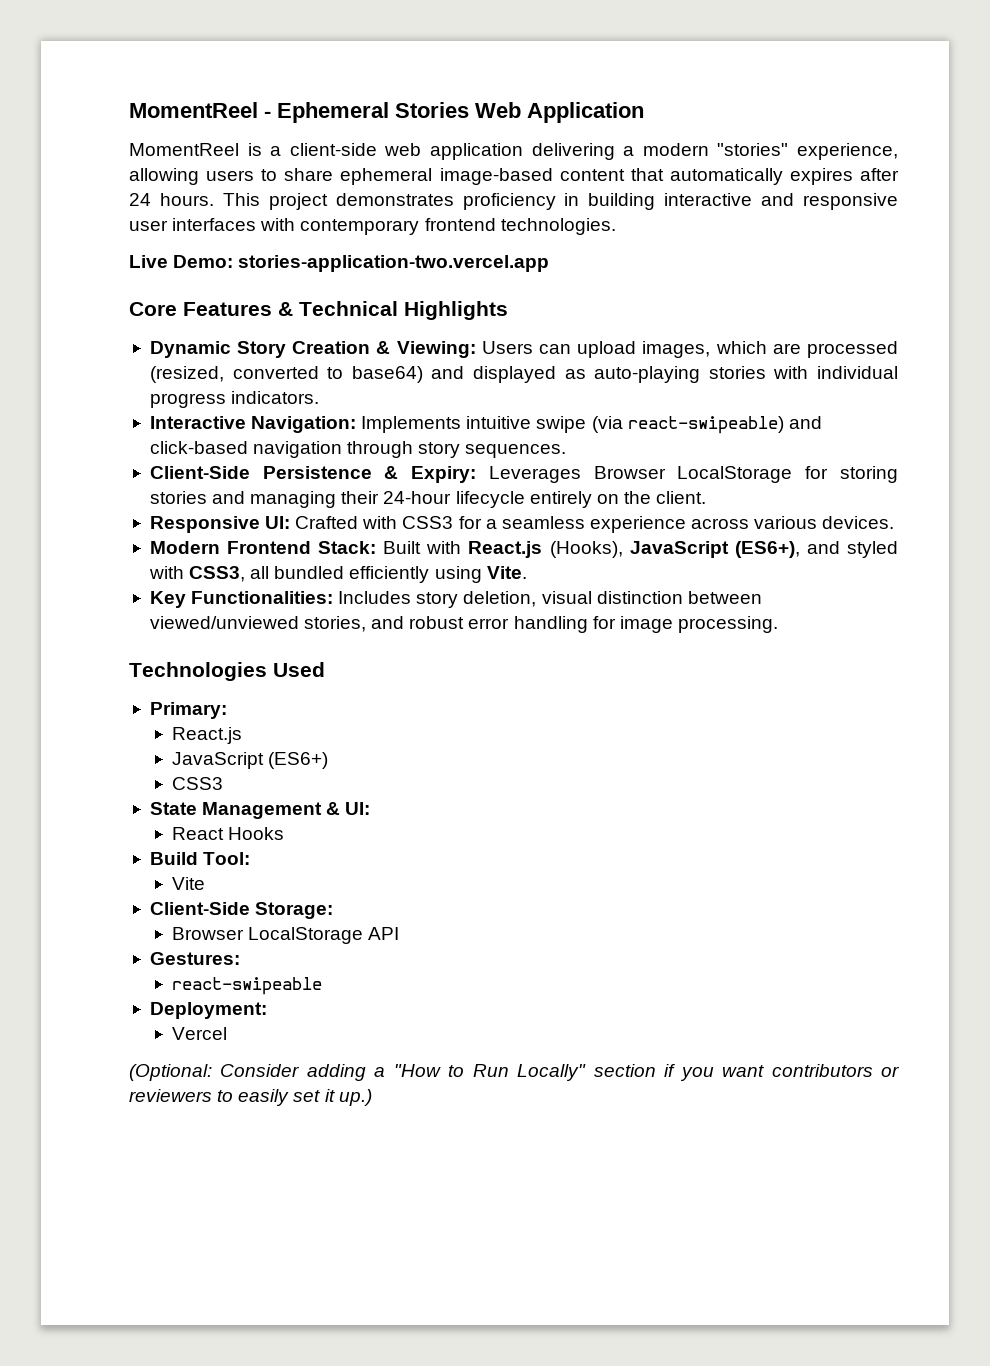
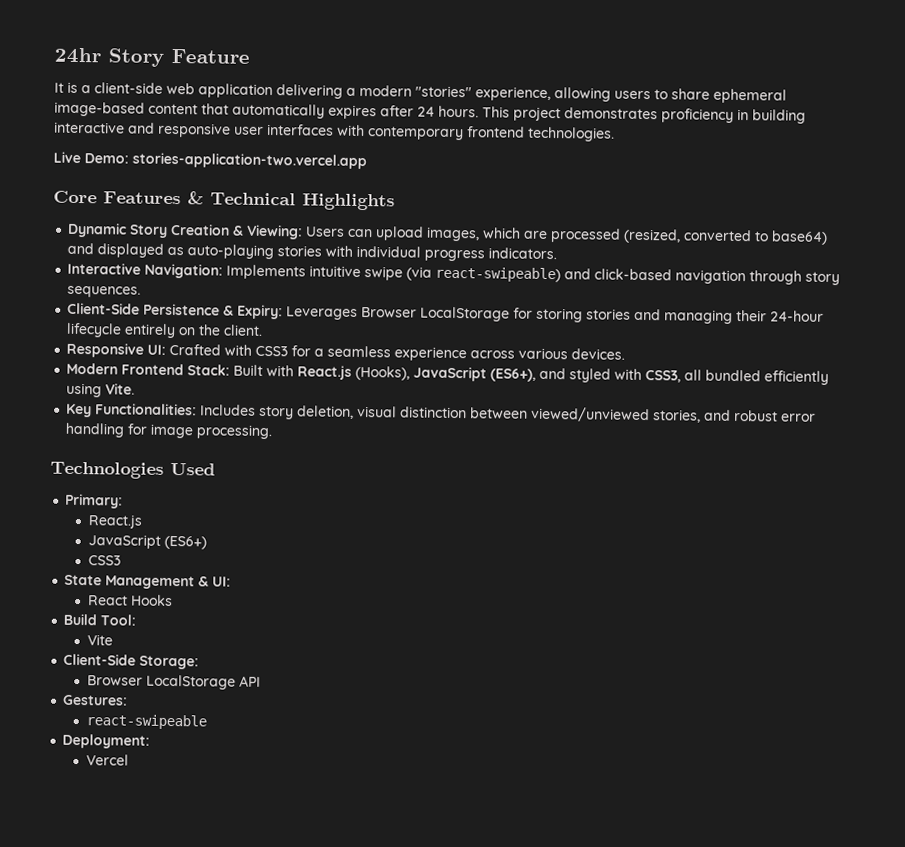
[129,102,644,123] [129,143,239,156] MomentReel - Ephemeral Stories Web Application // MomentReel -> [54,47,250,67] [54,82,64,93] 24hr Story Feature // It
[129,1064,899,1081] [129,1089,372,1106] // (Optional: Consider adding a "How to Run Locally" section if you want contributors or reviewers to easily set it up.) -> (129, 760) none

